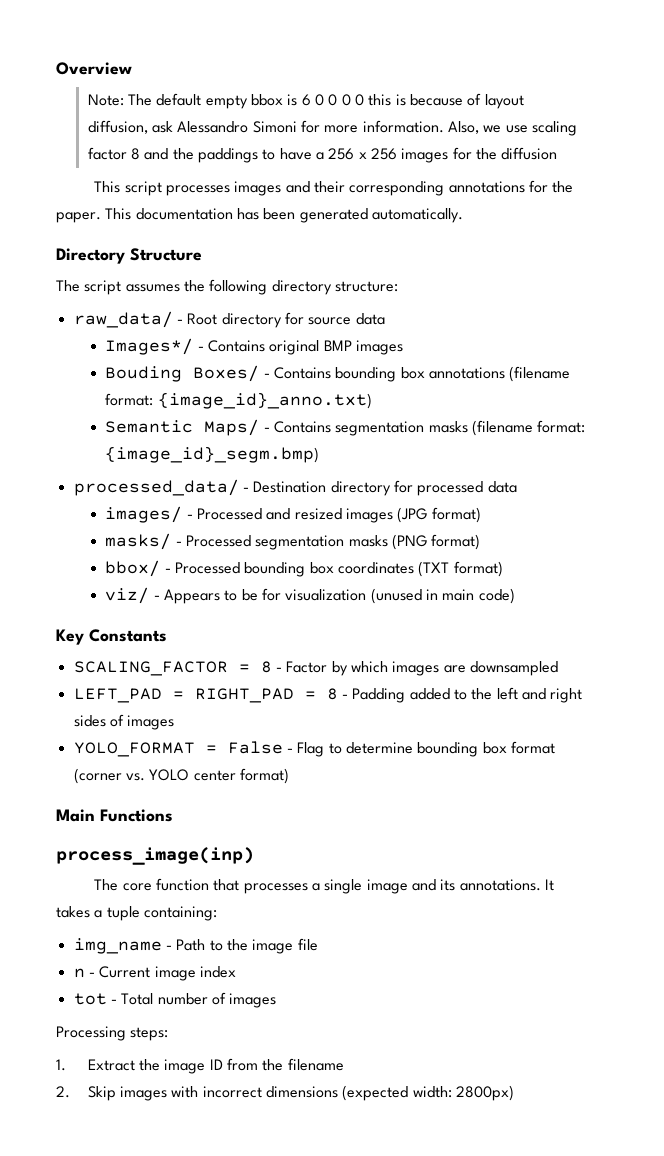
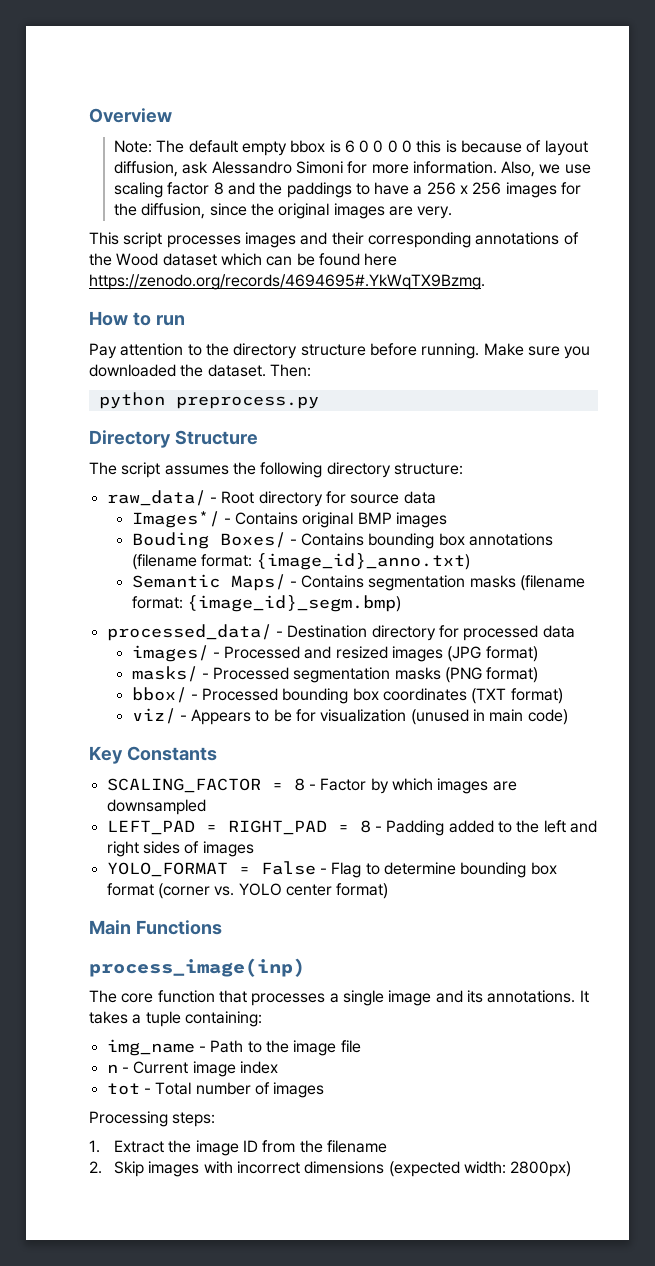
[501,147,558,160] diffusion -> [141,203,453,219] diffusion, since the original images are very.
[528,180,574,193] [56,208,463,223] for the paper. This documentation has been generated automatically. -> [563,232,579,245] [89,253,398,266] [89,274,485,290] [89,311,185,326] [89,343,591,359] [89,364,311,377] [98,392,319,409] of the Wood dataset which can be found here https://zenodo.org/records/4694695#.YkWqTX9Bzmg. // How to run // Pay attention to the directory structure before running. Make sure you downloaded the dataset. Then: // python preprocess.py

